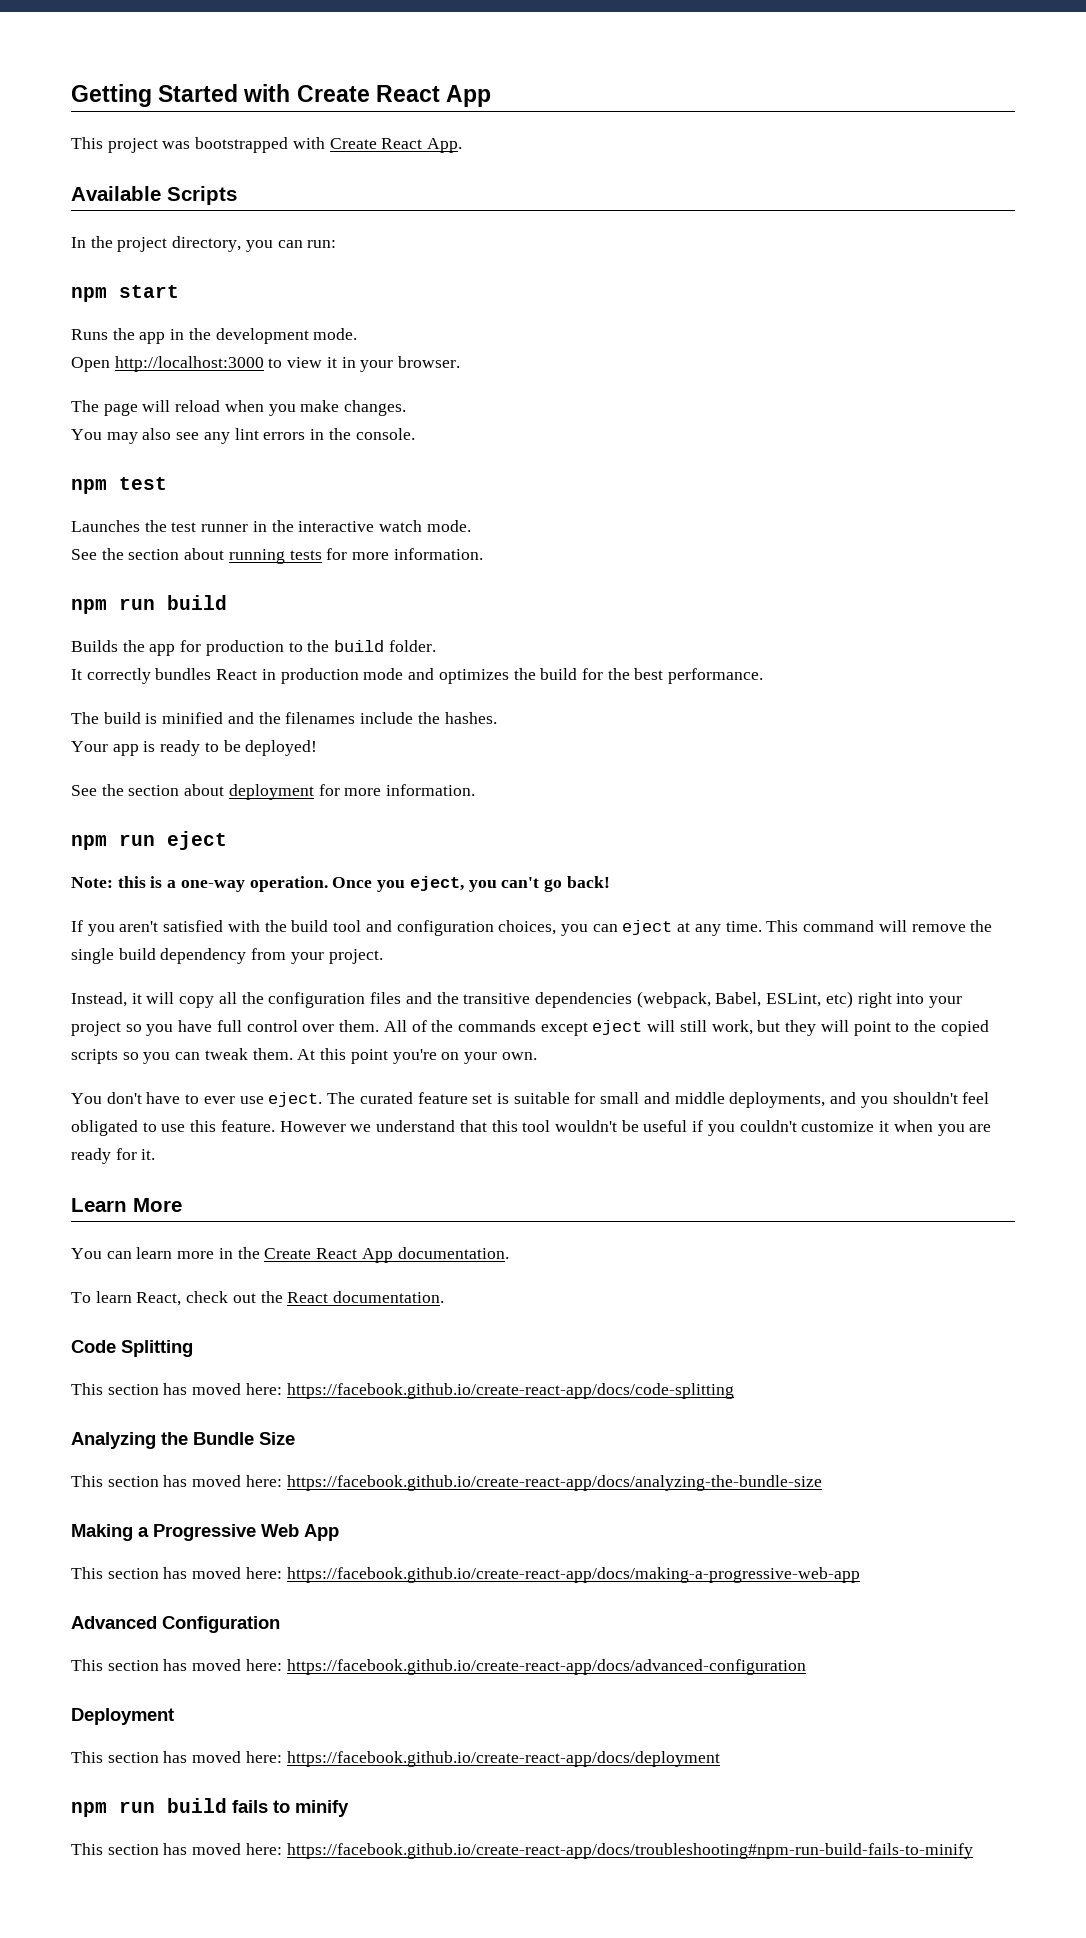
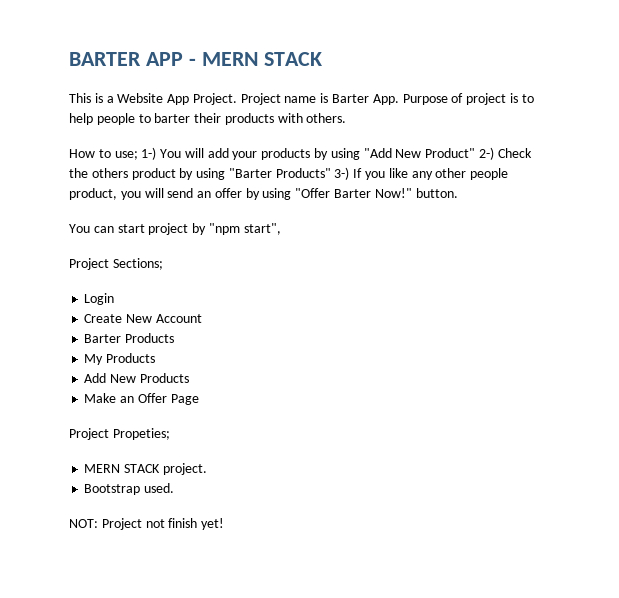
[71,84,492,107] [71,137,463,153] [71,186,237,205] [71,236,337,252] [71,285,179,302] [71,328,358,344] [71,356,461,372] [71,400,407,416] [71,428,415,444] [71,477,167,494] [71,520,471,532] [71,548,483,564] [71,595,227,614] [71,640,436,656] [71,668,764,684] [71,712,497,724] [71,740,318,756] [71,784,476,800] [71,831,227,850] [71,876,610,892] [71,920,993,936] [71,948,383,964] [71,991,963,1008] [71,1020,989,1036] [71,1048,537,1064] [71,1092,990,1108] [71,1120,992,1136] [71,1148,156,1164] [71,1198,182,1212] [71,1247,509,1263] [71,1291,445,1306] [71,1340,193,1357] [71,1383,734,1399] [71,1432,295,1449] [71,1475,822,1491] [71,1524,339,1541] [71,1567,860,1583] [71,1616,280,1633] [71,1659,806,1675] [71,1708,174,1725] [71,1751,720,1767] [71,1798,349,1817] [71,1843,973,1859] Getting Started with Create React App // This project was bootstrapped with Create React App. // Available Scripts // In the project directory, you can run: // npm start // Runs the app in the development mode. // Open http://localhost:3000 to view it in your browser. // The page will reload when you make changes. // You may also see any lint errors in the console. // npm test // Launches the test runner in the interactive watch mode. // See the section about running tests for more information. // npm run build // Builds the app for production to the build folder. // It correctly bundles React in production mode and optimizes the build for the best performance. // The build is minified and the filenames include the hashes. // Your app is ready to be deployed! // See the section about deployment for more information. // npm run eject // Note: this is a one-way operation. Once you eject, you can't go back! // If you aren't satisfied with the build tool and configuration choices, you can eject at any time. This command will remove the single build dependency from your project. // Instead, it will copy all the configuration files and the transitive dependencies (webpack, Babel, ESLint, etc) right into your project so you have full control over them. All of the commands except eject will still work, but they will point to the copied scripts so you can tweak them. At this point you're on your own. // You don't have to ever use eject. The curated feature set is suitable for small and middle deployments, and you shouldn't feel obligated to use this feature. However we understand that this tool wouldn't be useful if you couldn't customize it when you are ready for it. // Learn More // You can learn more in the Create React App documentation. // To learn React, check out the React documentation. // Code Splitting // This section has moved here: https://facebook.github.io/create-react-app/docs/code-splitting // Analyzing the Bundle Size // This section has moved here: https://facebook.github.io/create-react-app/docs/analyzing-the-bundle-size // Making a Progressive Web App // This section has moved here: https://facebook.github.io/create-react-app/docs/making-a-progressive-web-app // Advanced Configuration // This section has moved here: https://facebook.github.io/create-react-app/docs/advanced-configuration // Deployment // This section has moved here: https://facebook.github.io/create-react-app/docs/deployment // npm run build fails to minify // This section has moved here: https://facebook.github.io/create-react-app/docs/troubleshooting#npm-run-build-fails-to-minify -> [69,52,322,66] [69,93,534,105] [69,113,347,125] [69,147,532,160] [69,167,509,180] [69,188,458,200] [69,223,281,235] [69,258,163,270] [84,293,115,305] [84,314,202,323] [84,333,175,343] [84,353,156,365] [84,373,189,383] [84,393,199,405] [69,428,170,440] [84,463,207,475] [84,483,175,495] [69,518,225,530] BARTER APP - MERN STACK // This is a Website App Project. Project name is Barter App. Purpose of project is to help people to barter their products with others. // How to use; 1-) You will add your products by using "Add New Product" 2-) Check the others product by using "Barter Products" 3-) If you like any other people product, you will send an offer by using "Offer Barter Now!" button. // You can start project by "npm start", // Project Sections; // Login // Create New Account // Barter Products // My Products // Add New Products // Make an Offer Page // Project Propeties; // MERN STACK project. // Bootstrap used. // NOT: Project not finish yet!

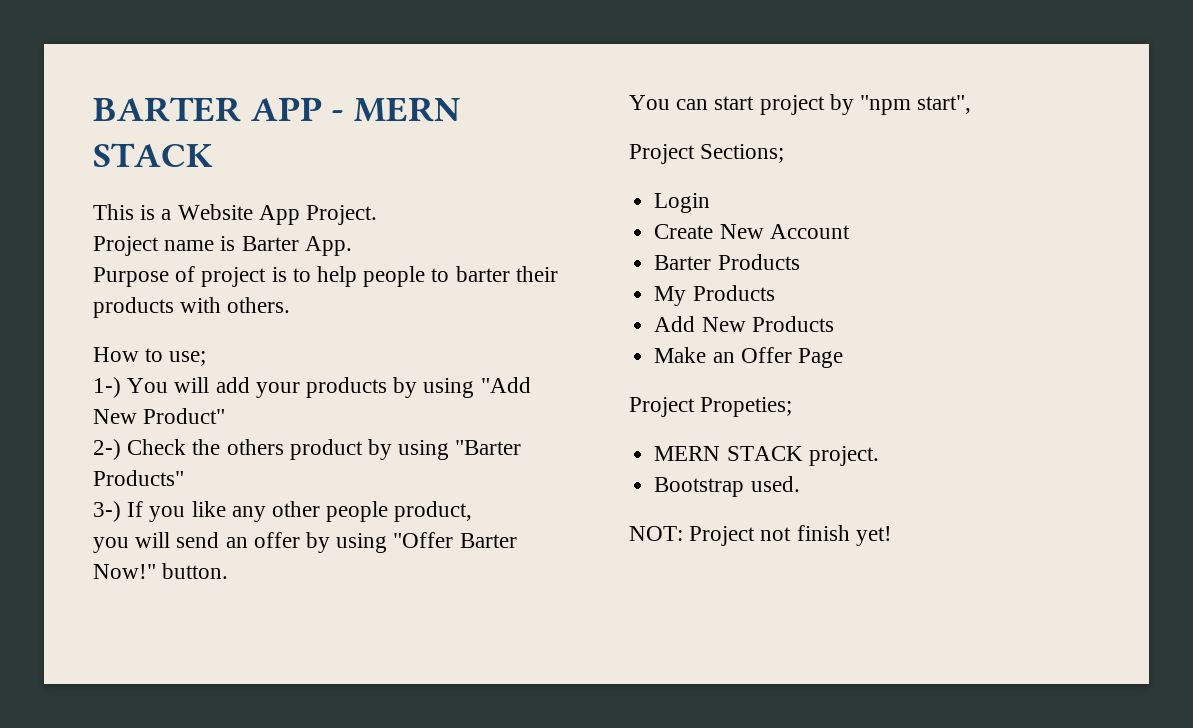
(237, 99) none -> (378, 215) //
(399, 99) none -> (352, 246) //
(138, 155) none -> (207, 358) //
(476, 153) none -> (226, 416) //
(331, 173) none -> (184, 478) //
(117, 194) none -> (473, 511) //

